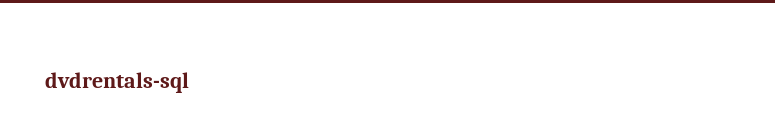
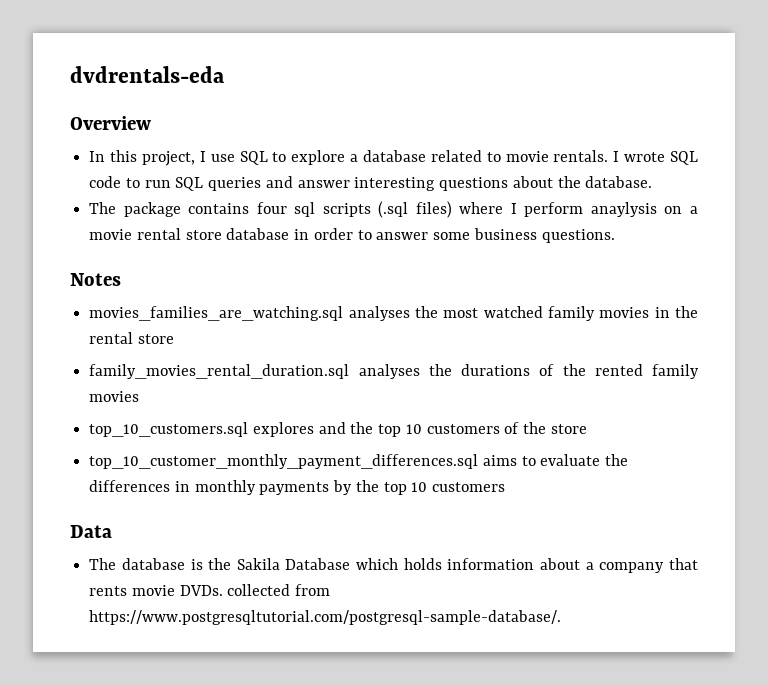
[45,72,189,93] dvdrentals-sql -> [70,66,225,83] [70,116,151,130] [89,150,698,166] [89,176,653,191] [89,201,698,218] [89,228,615,243] [70,273,121,286] [89,306,698,321] [89,332,174,344] [89,364,699,379] [89,391,140,402] [89,422,587,437] [89,454,629,469] [89,480,506,495] [70,525,112,538] [89,558,698,573] [89,584,331,596] [89,610,562,625] dvdrentals-eda // Overview // In this project, I use SQL to explore a database related to movie rentals. I wrote SQL code to run SQL queries and answer interesting questions about the database. // The package contains four sql scripts (.sql files) where I perform anaylysis on a movie rental store database in order to answer some business questions. // Notes // movies_families_are_watching.sql analyses the most watched family movies in the rental store // family_movies_rental_duration.sql analyses the durations of the rented family movies // top_10_customers.sql explores and the top 10 customers of the store // top_10_customer_monthly_payment_differences.sql aims to evaluate the differences in monthly payments by the top 10 customers // Data // The database is the Sakila Database which holds information about a company that rents movie DVDs. collected from https://www.postgresqltutorial.com/postgresql-sample-database/.

